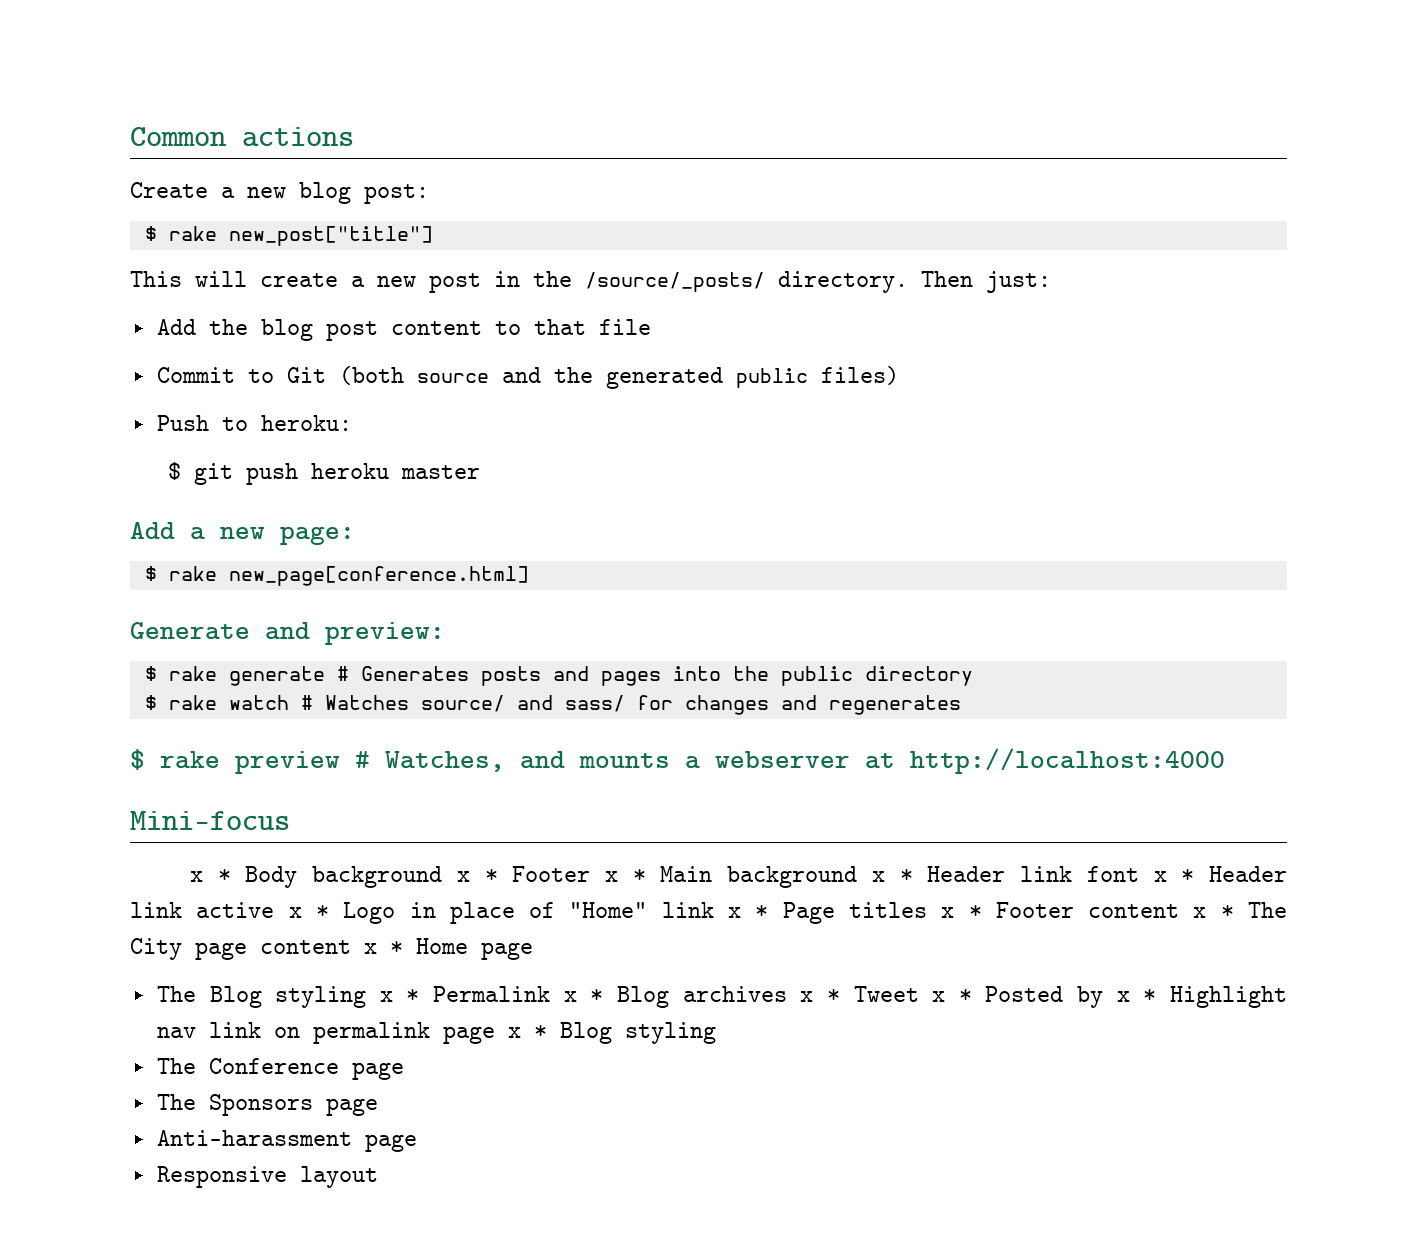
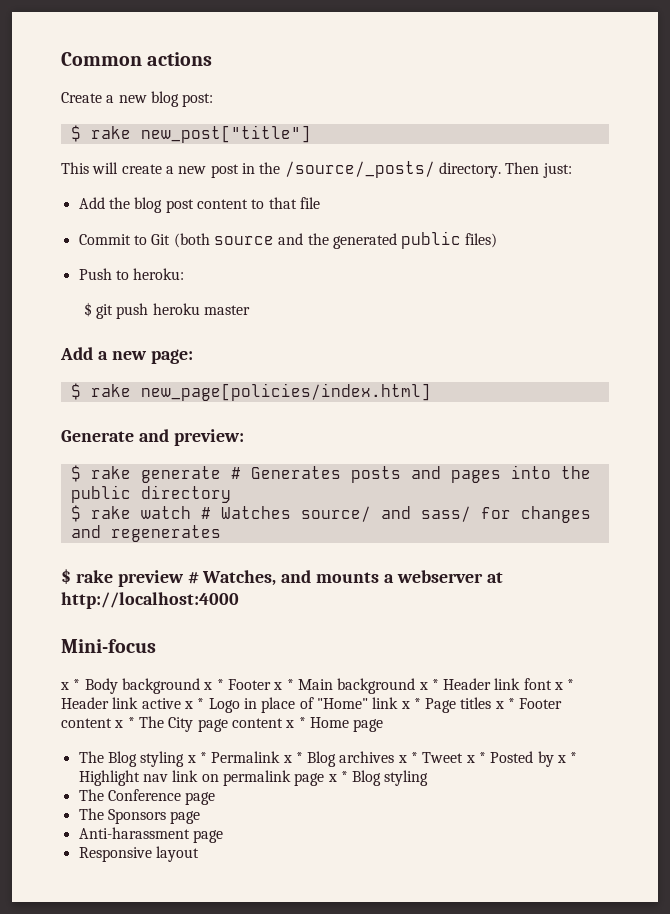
[228,566,529,586] new_page[conference.html] -> [140,383,431,401] new_page[policies/index.html]

